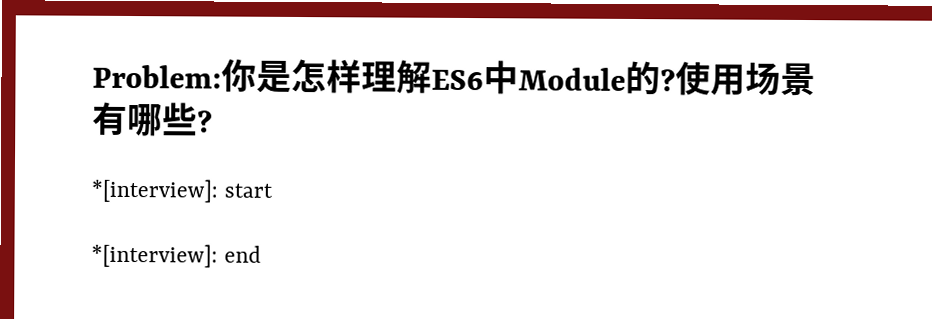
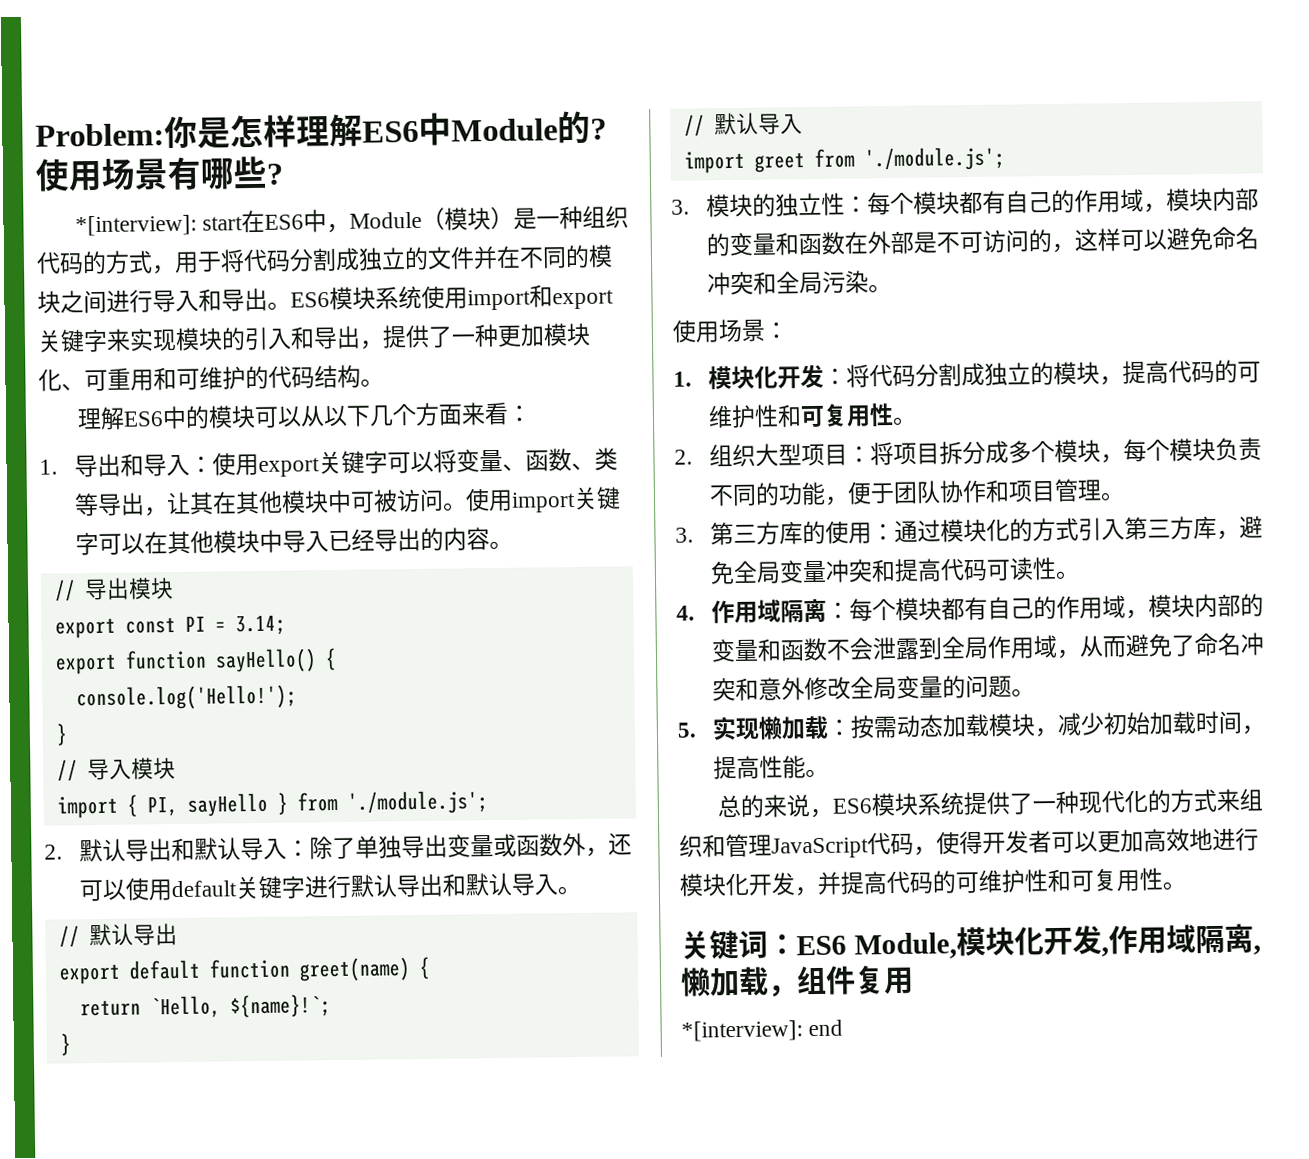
(273, 190) none -> [240,205,629,234] [36,244,613,275] [37,284,614,314] [37,322,591,353] [38,364,384,392] [76,401,532,430] [39,447,619,478] [74,486,622,517] [75,527,514,556] [53,577,174,602] [54,614,286,639] [54,648,337,675] [75,684,297,711] [55,723,68,746] [56,757,176,782] [56,790,488,819] [44,832,633,863] [79,872,582,902] [58,923,178,948] [58,956,431,985] [79,994,331,1019] [59,1033,71,1056] [683,112,803,137] [683,146,1005,174] [671,187,1260,218] [706,226,1260,257] [707,270,893,296] [672,318,788,343] [673,359,1262,390] [708,402,918,429] [674,437,1263,468] [709,478,1126,507] [675,515,1264,546] [710,556,1081,585] [676,593,1265,624] [711,632,1266,663] [712,674,1036,702] [677,710,1266,741] [713,755,830,780] [716,788,1263,819] [679,827,1259,859] [679,867,1186,897] [680,923,1261,960] [680,965,914,998] 在ES6中，Module（模块）是一种组织代码的方式，用于将代码分割成独立的文件并在不同的模块之间进行导入和导出。ES6模块系统使用import和export关键字来实现模块的引入和导出，提供了一种更加模块化、可重用和可维护的代码结构。 // 理解ES6中的模块可以从以下几个方面来看： // 1.导出和导入：使用export关键字可以将变量、函数、类等导出，让其在其他模块中可被访问。使用import关键字可以在其他模块中导入已经导出的内容。 // // 导出模块 // export const PI = 3.14; // export function sayHello() { // console.log('Hello!'); // } // // 导入模块 // import { PI, sayHello } from './module.js'; // 2.默认导出和默认导入：除了单独导出变量或函数外，还可以使用default关键字进行默认导出和默认导入。 // // 默认导出 // export default function greet(name) { // return `Hello, ${name}!`; // } // // 默认导入 // import greet from './module.js'; // 3.模块的独立性：每个模块都有自己的作用域，模块内部的变量和函数在外部是不可访问的，这样可以避免命名冲突和全局污染。 // 使用场景： // 1.模块化开发：将代码分割成独立的模块，提高代码的可维护性和可复用性。 // 2.组织大型项目：将项目拆分成多个模块，每个模块负责不同的功能，便于团队协作和项目管理。 // 3.第三方库的使用：通过模块化的方式引入第三方库，避免全局变量冲突和提高代码可读性。 // 4.作用域隔离：每个模块都有自己的作用域，模块内部的变量和函数不会泄露到全局作用域，从而避免了命名冲突和意外修改全局变量的问题。 // 5.实现懒加载：按需动态加载模块，减少初始加载时间，提高性能。 // 总的来说，ES6模块系统提供了一种现代化的方式来组织和管理JavaScript代码，使得开发者可以更加高效地进行模块化开发，并提高代码的可维护性和可复用性。 // 关键词：ES6 Module,模块化开发,作用域隔离,懒加载，组件复用

